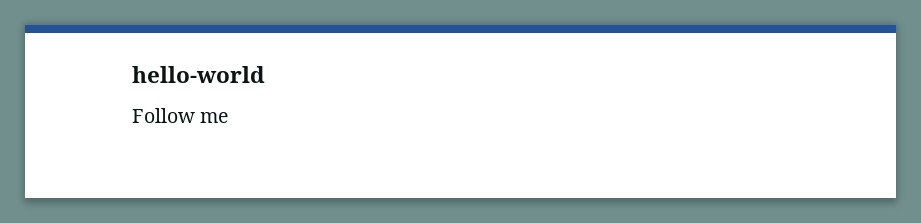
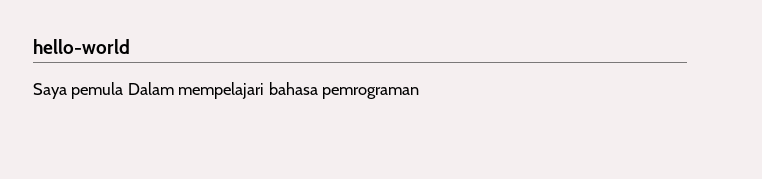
[132,108,229,123] Follow me -> [33,82,420,99] Saya pemula Dalam mempelajari bahasa pemrograman

